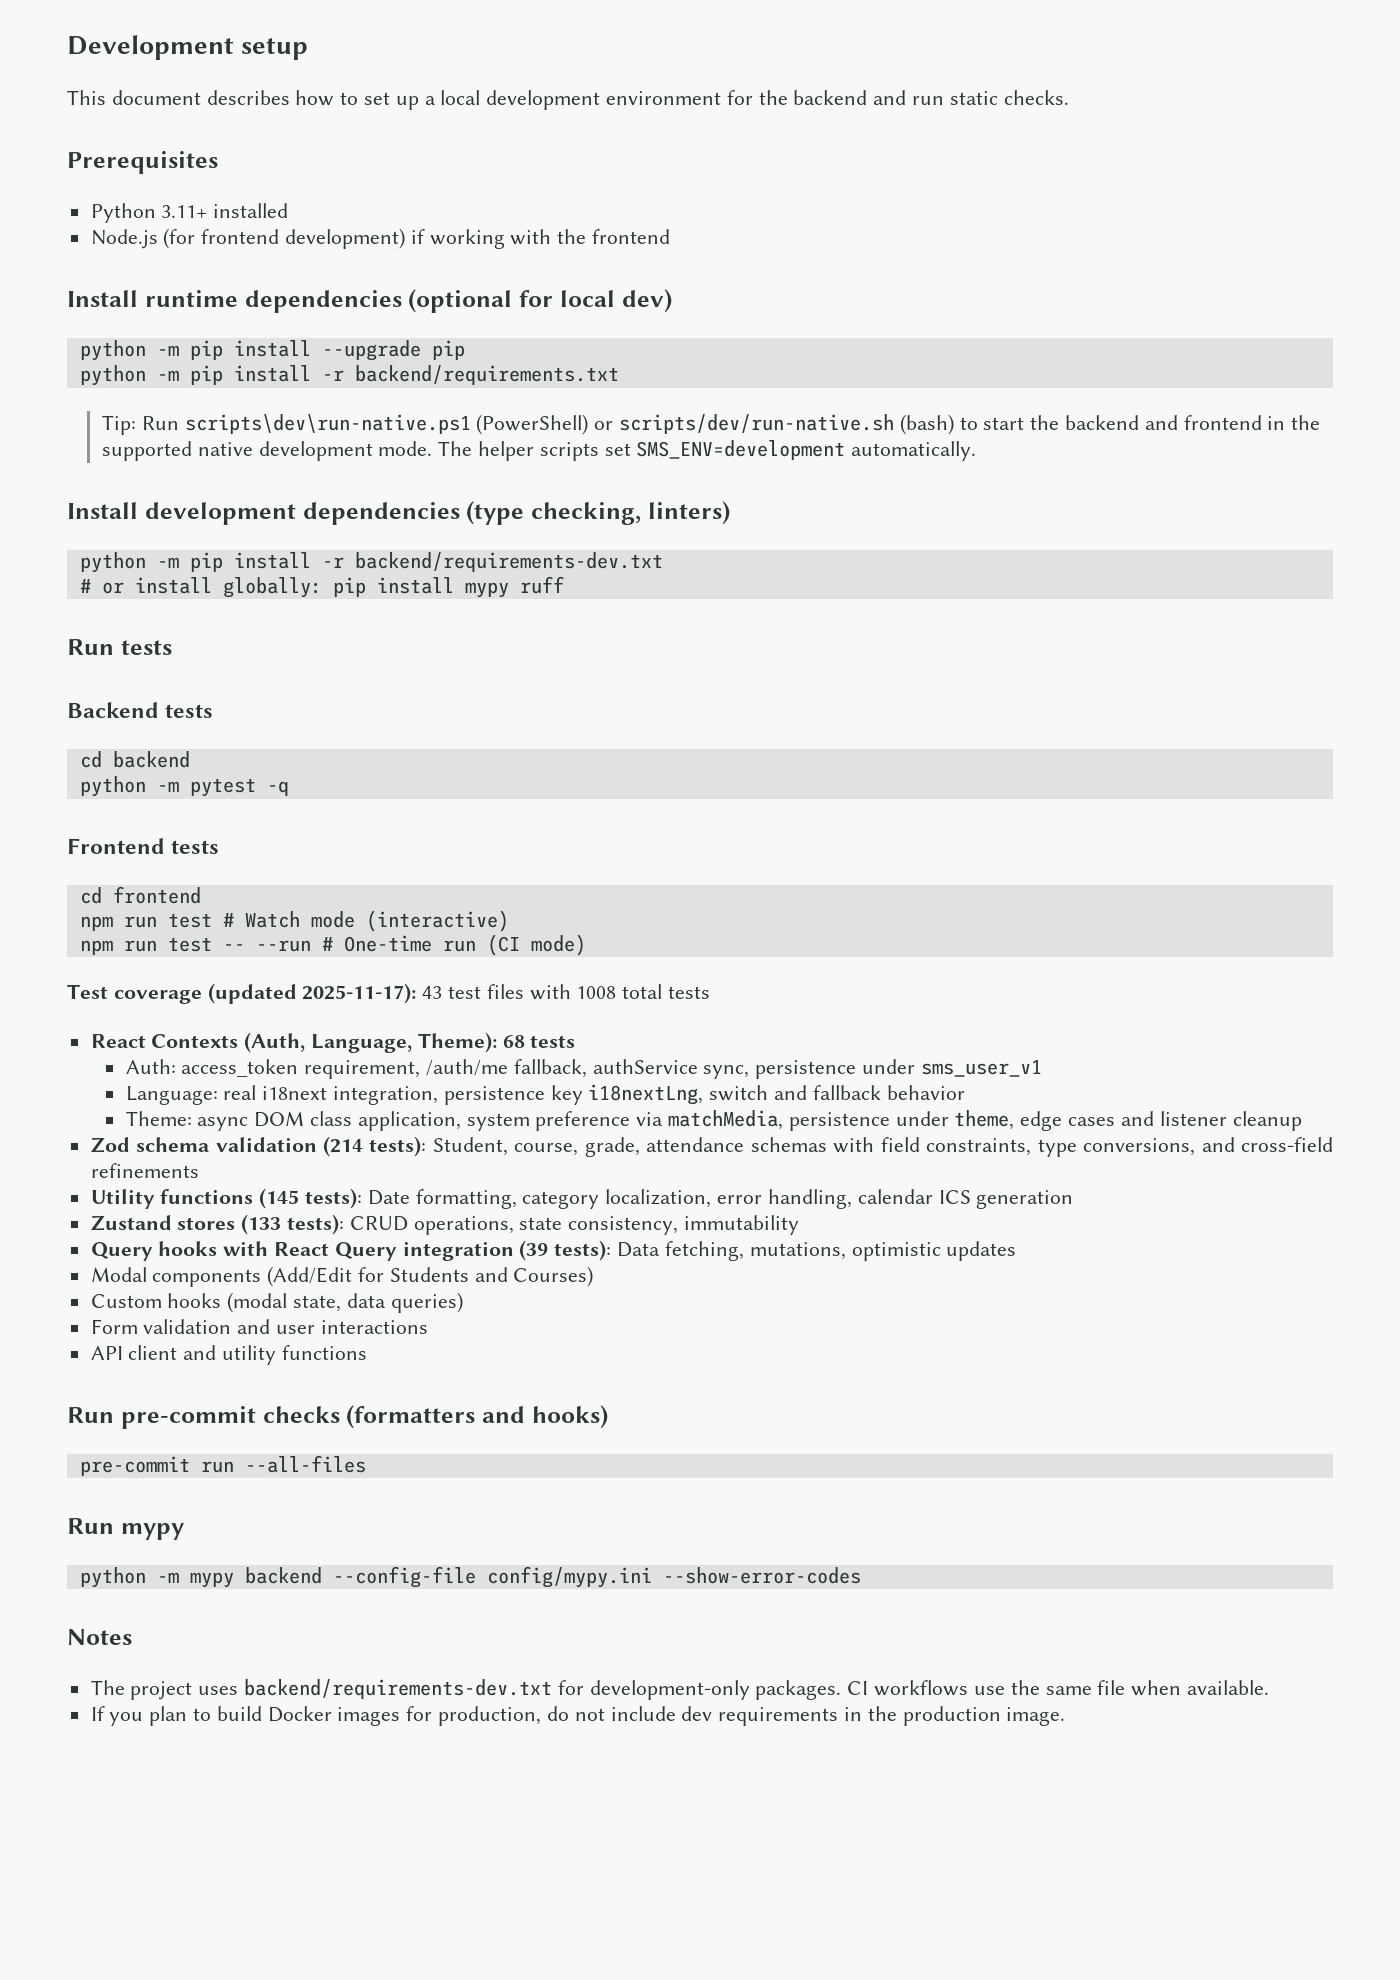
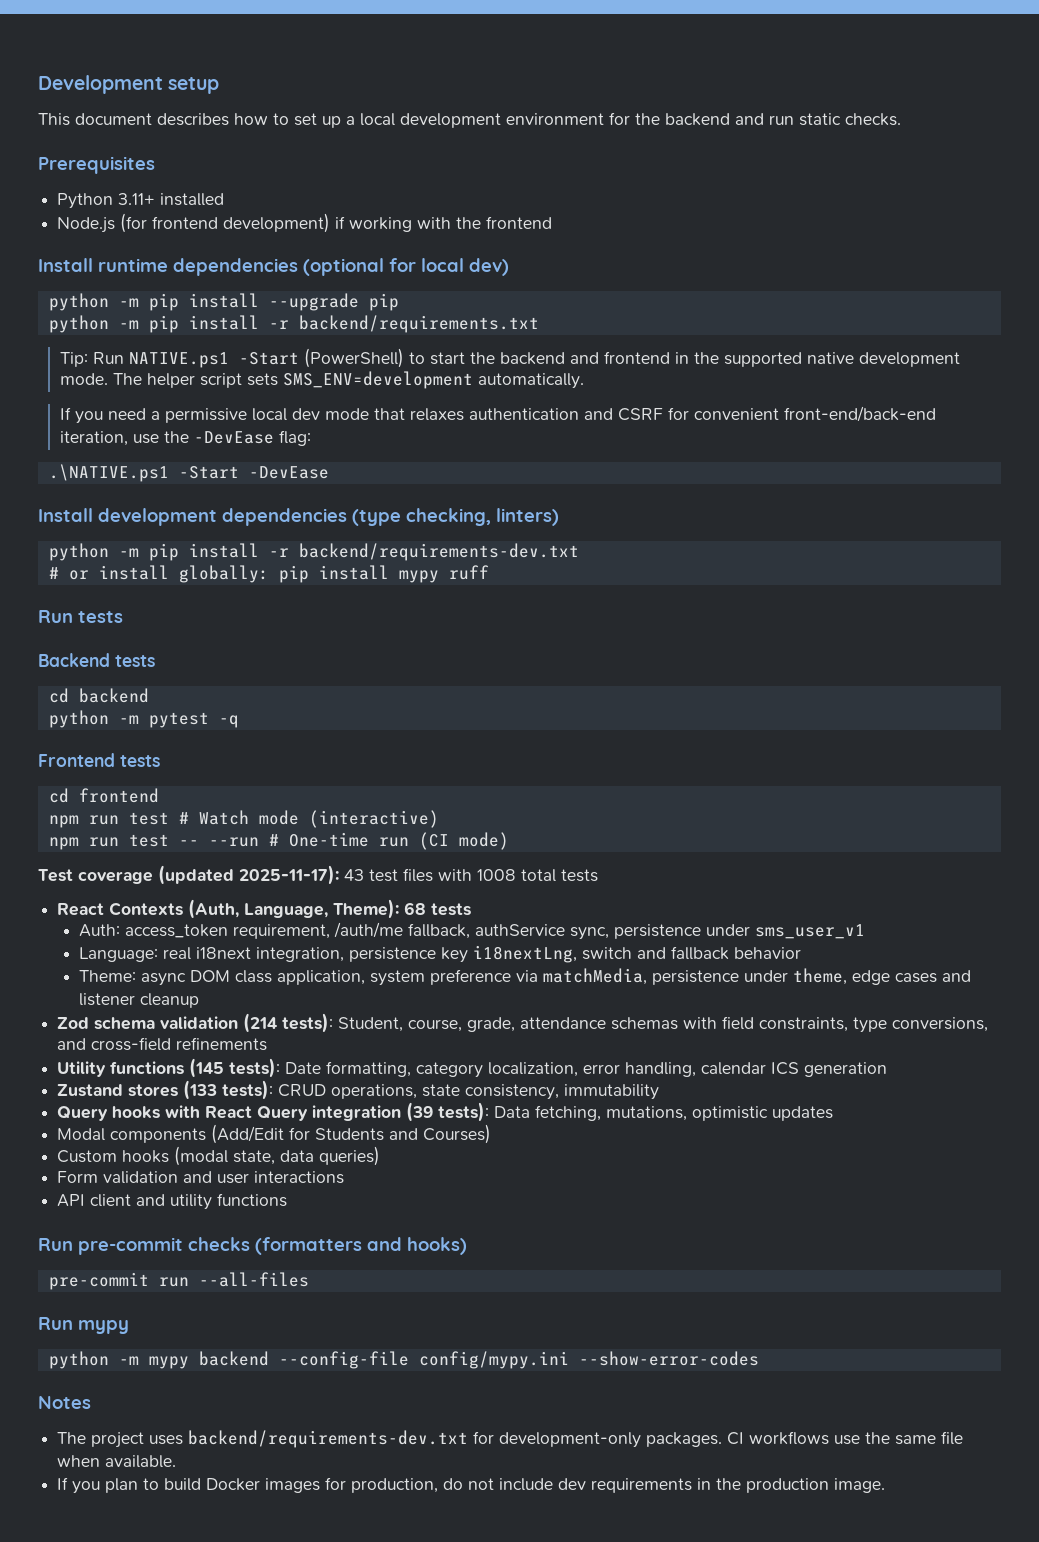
[184,414,954,435] scripts\dev\run-native.ps1 (PowerShell) or scripts/dev/run-native.sh (bash) -> [129,348,405,368] NATIVE.ps1 -Start (PowerShell)
[539,442,631,461] scripts set -> [200,373,279,388] script sets
(977, 451) none -> [60,406,937,424] [60,430,312,446] [48,464,329,482] // If you need a permissive local dev mode that relaxes authentication and CSRF for convenient front-end/back-end iteration, use the -DevEase flag: // .\NATIVE.ps1 -Start -DevEase

